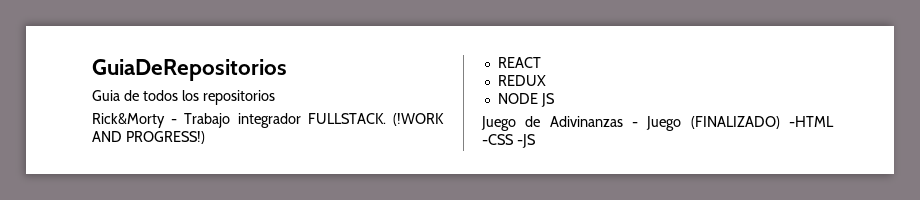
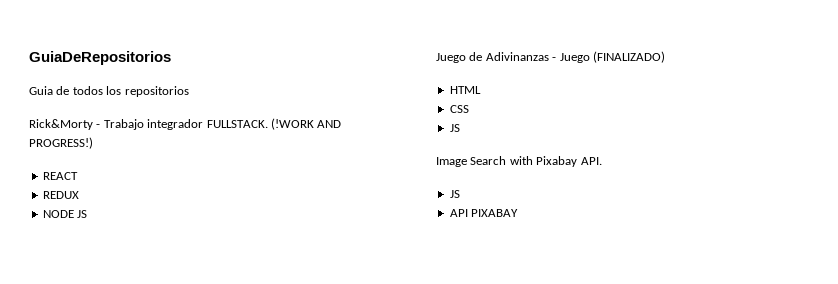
[789,116,834,127] [482,134,536,148] -HTML -CSS -JS -> [449,86,481,94] [449,105,469,113] [449,124,460,132] [436,156,602,167] [449,190,460,198] [449,209,519,217] // HTML // CSS // JS // Image Search with Pixabay API. // JS // API PIXABAY

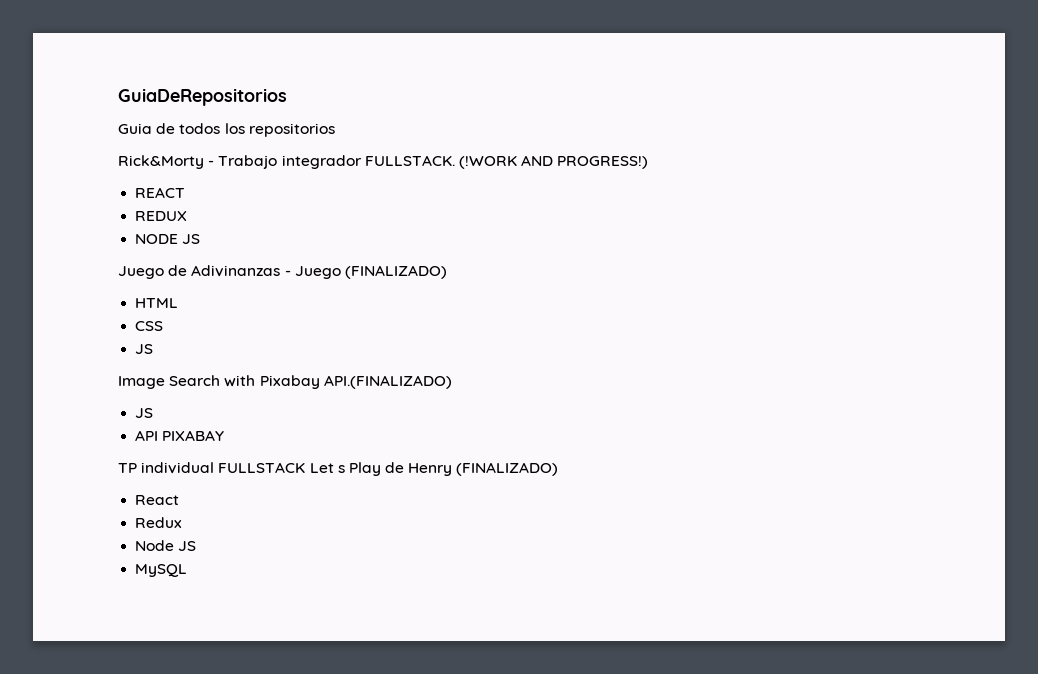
[580,157,602,165] API. -> [323,375,452,389] API.(FINALIZADO)
(519, 213) none -> [118,462,559,476] [135,495,180,505] [135,517,183,528] [135,540,197,551] [135,564,188,577] // TP individual FULLSTACK Let s Play de Henry (FINALIZADO) // React // Redux // Node JS // MySQL

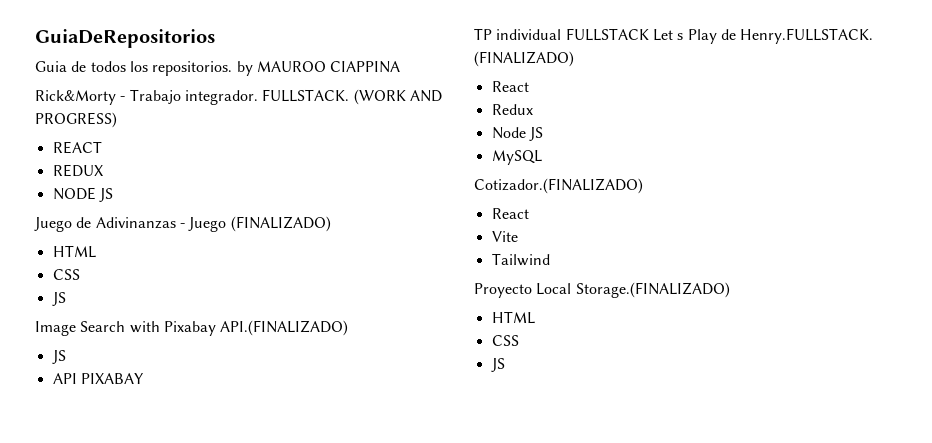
[248,123,335,137] repositorios -> [152,61,401,76] repositorios. by MAUROO CIAPPINA
[281,155,649,169] integrador FULLSTACK. (!WORK AND PROGRESS!) -> [184,89,442,105] [35,112,117,128] integrador. FULLSTACK. (WORK AND PROGRESS)
[408,463,453,476] Henry -> [740,28,874,44] Henry.FULLSTACK.
(188, 570) none -> [474,178,643,194] [491,208,529,219] [491,231,518,242] [491,253,550,266] [474,282,730,298] [491,311,535,324] [491,335,519,346] [490,358,505,372] // Cotizador.(FINALIZADO) // React // Vite // Tailwind // Proyecto Local Storage.(FINALIZADO) // HTML // CSS // JS

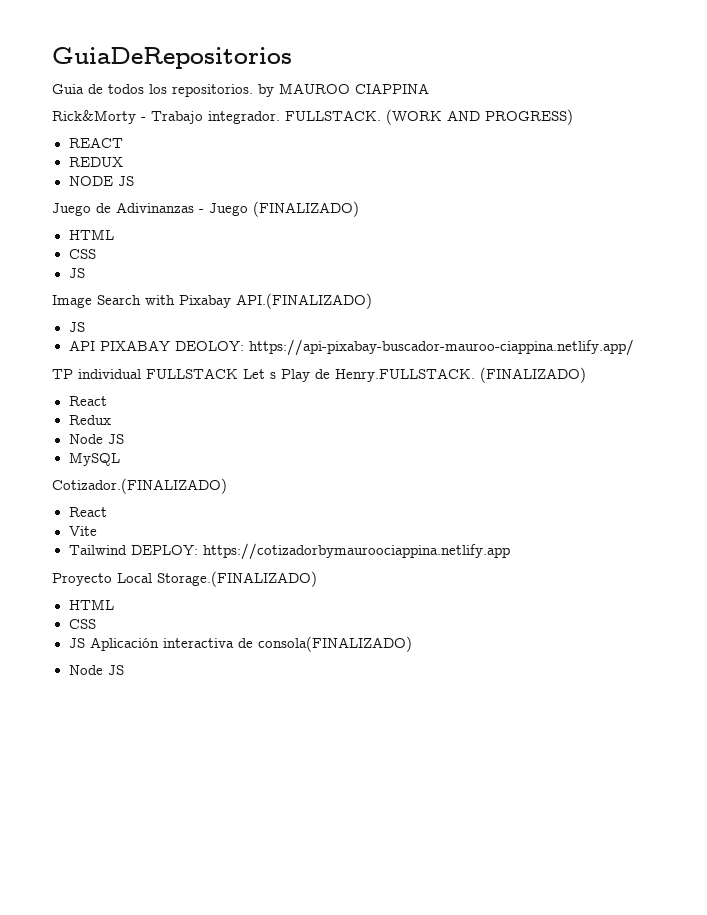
(144, 378) none -> [174,339,634,356] DEOLOY: https://api-pixabay-buscador-mauroo-ciappina.netlify.app/
(550, 259) none -> [130,543,510,560] DEPLOY: https://cotizadorbymauroociappina.netlify.app
(505, 365) none -> [89,636,412,652] [68,665,124,675] Aplicación interactiva de consola(FINALIZADO) // Node JS

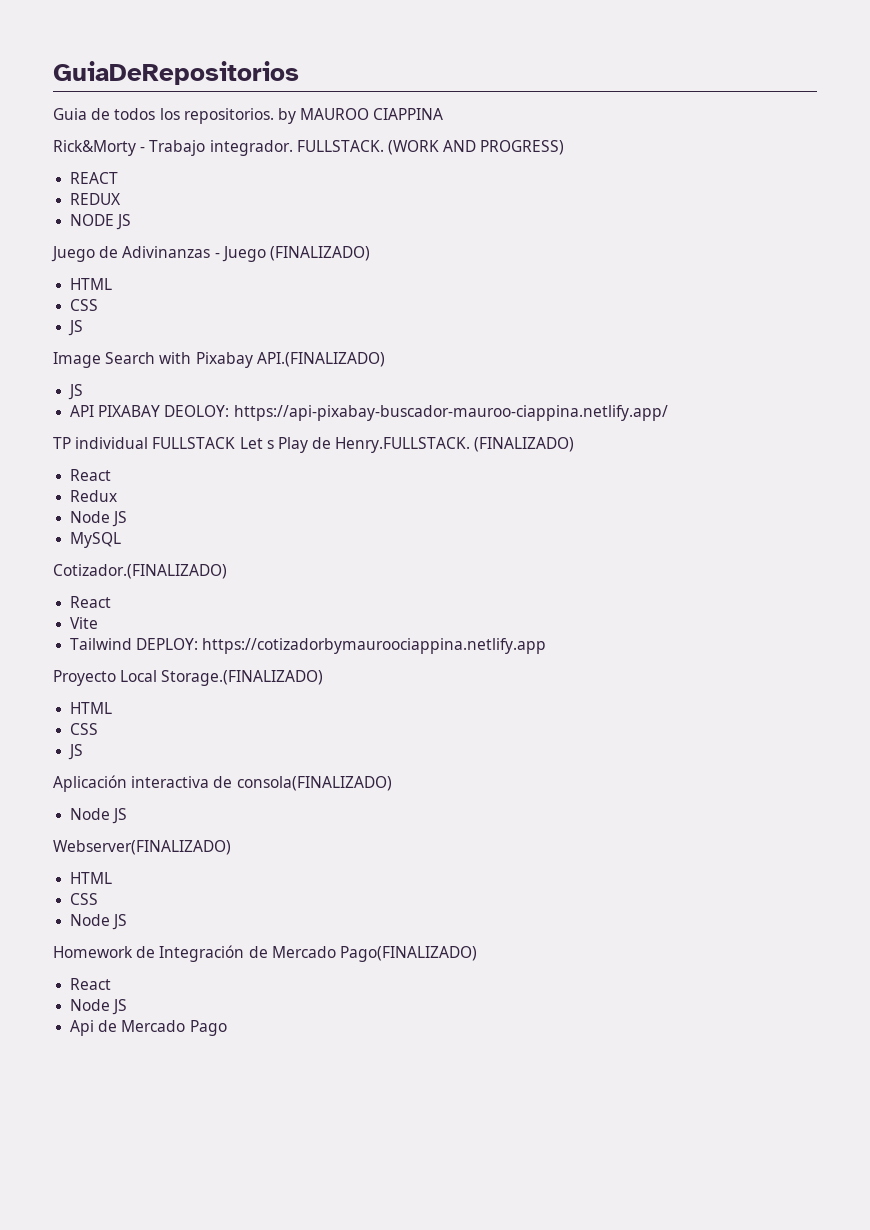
(85, 643) none -> (84, 752) //
(124, 670) none -> [53,840,231,855] [70,872,113,884] [70,893,99,905] [70,914,128,930] [53,945,477,962] [70,978,112,990] [70,999,128,1015] [70,1020,227,1036] // Webserver(FINALIZADO) // HTML // CSS // Node JS // Homework de Integración de Mercado Pago(FINALIZADO) // React // Node JS // Api de Mercado Pago

